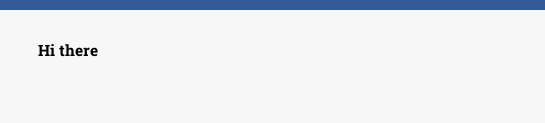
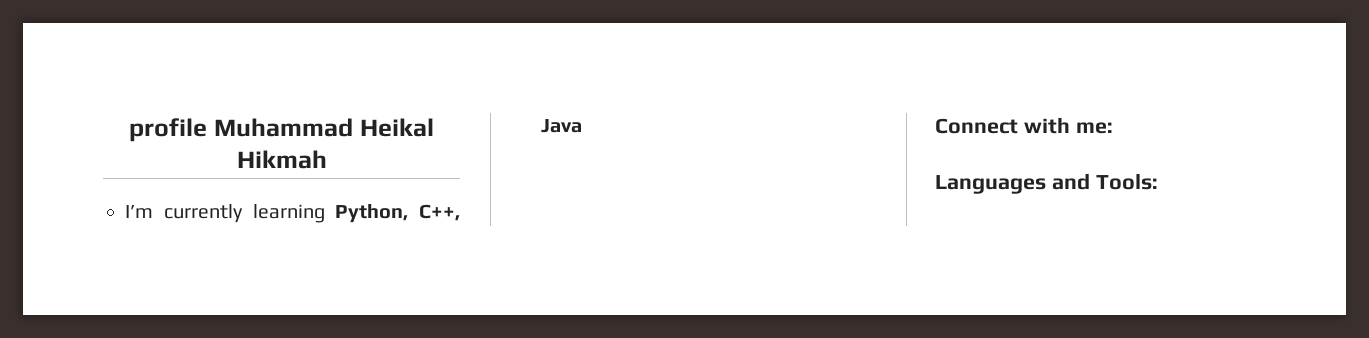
[38,44,99,57] Hi there -> [129,118,434,142] [236,150,327,169] [125,204,460,223] [541,119,582,133] [935,117,1113,134] [935,173,1158,194] profile Muhammad Heikal Hikmah // I’m currently learning Python, C++, Java // Connect with me: // Languages and Tools:

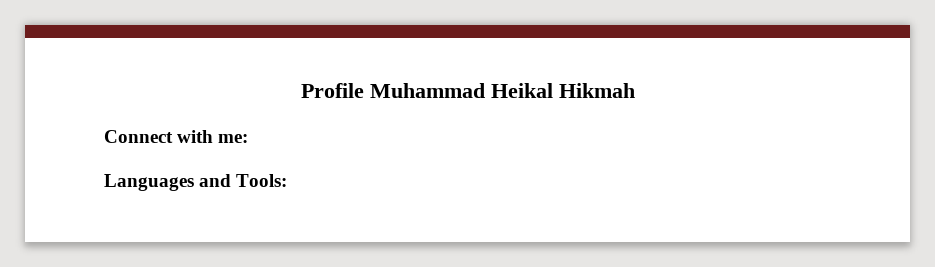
[129,118,208,142] profile -> [300,83,364,98] Profile
[125,204,460,223] [541,119,582,133] // I’m currently learning Python, C++, Java -> (635, 90) none

